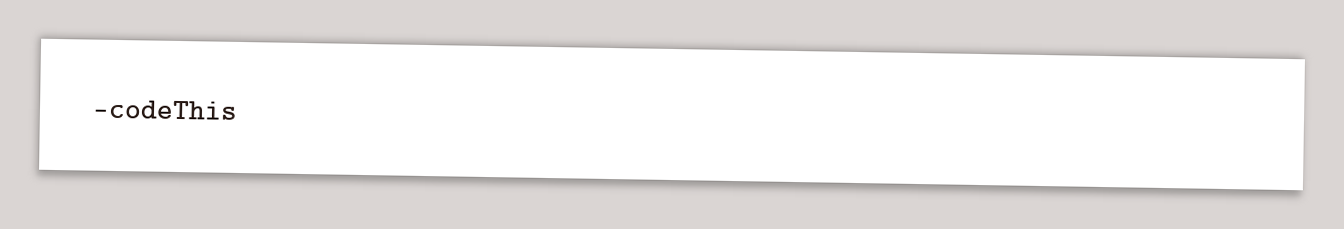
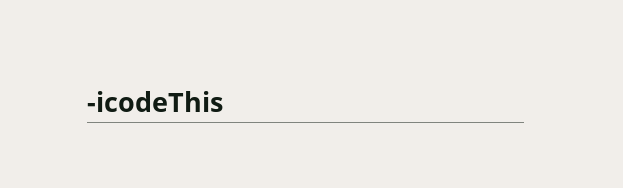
[92,99,238,120] -codeThis -> [87,91,223,112] -icodeThis

